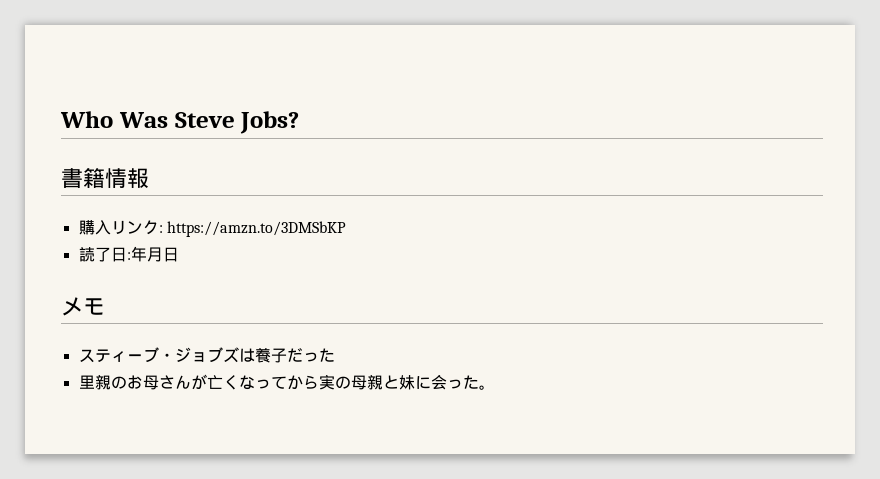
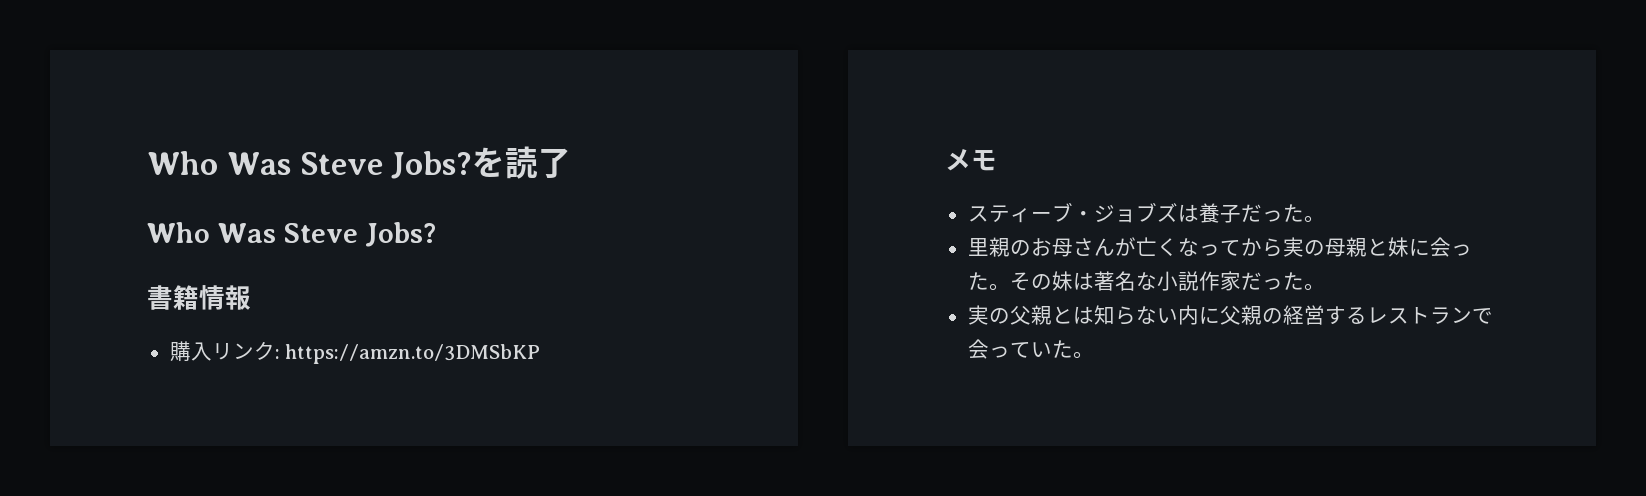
[60,111,300,134] Who Was Steve Jobs? -> [147,146,572,179] [147,222,437,247] Who Was Steve Jobs?を読了 // Who Was Steve Jobs?
[78,246,179,262] // 読了日:年月日 -> (541, 354) none
(335, 355) none -> [1303,215,1325,223] 。
(495, 387) none -> [1009,271,1325,291] [967,305,1493,325] [967,339,1094,359] その妹は著名な小説作家だった。 // 実の父親とは知らない内に父親の経営するレストランで会っていた。

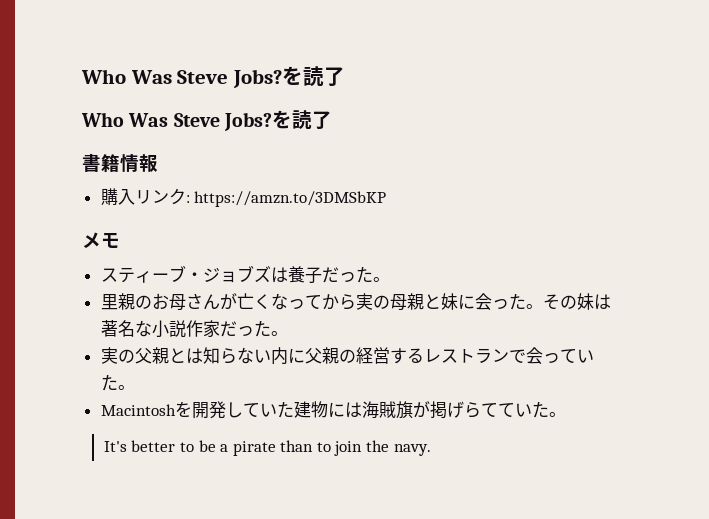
(437, 234) none -> [271,110,332,129] を読了
(1094, 355) none -> [100,401,566,419] [103,440,431,456] // Macintoshを開発していた建物には海賊旗が掲げらてていた。 // It's better to be a pirate than to join the navy.

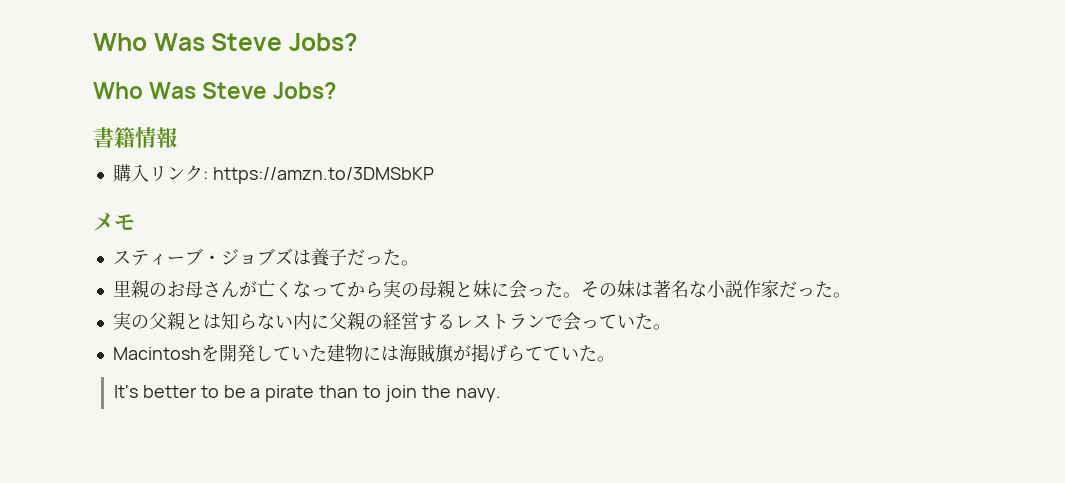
[81,66,345,88] [81,110,332,131] Who Was Steve Jobs?を読了 // Who Was Steve Jobs?を読了 -> [93,33,358,51] [93,82,337,99] Who Was Steve Jobs? // Who Was Steve Jobs?

